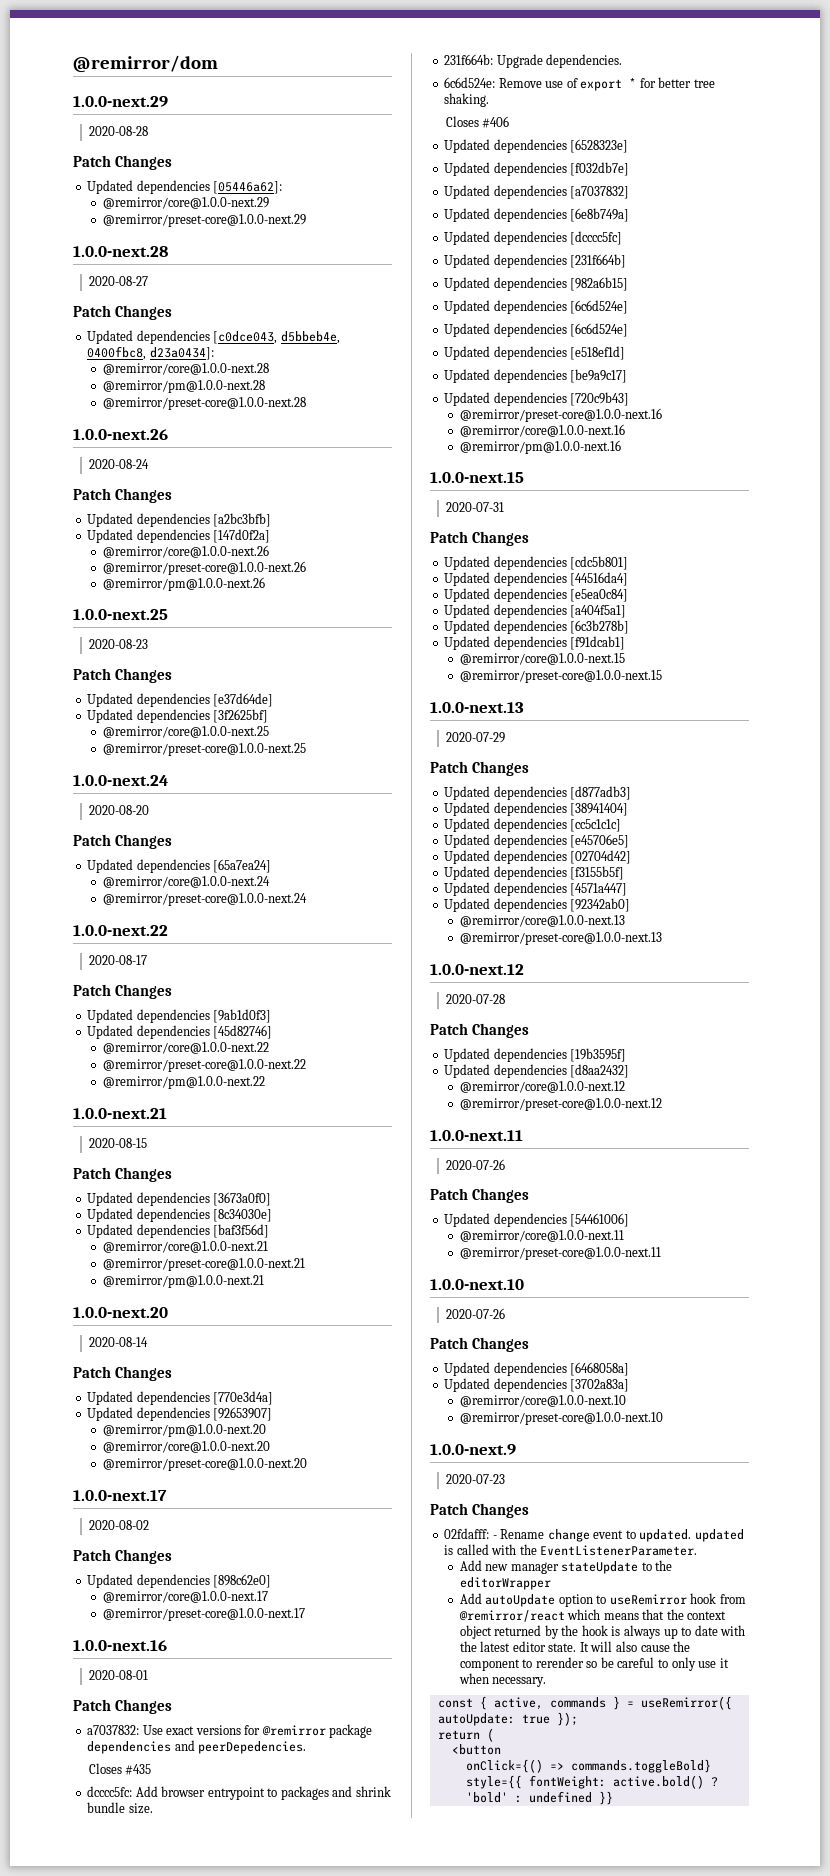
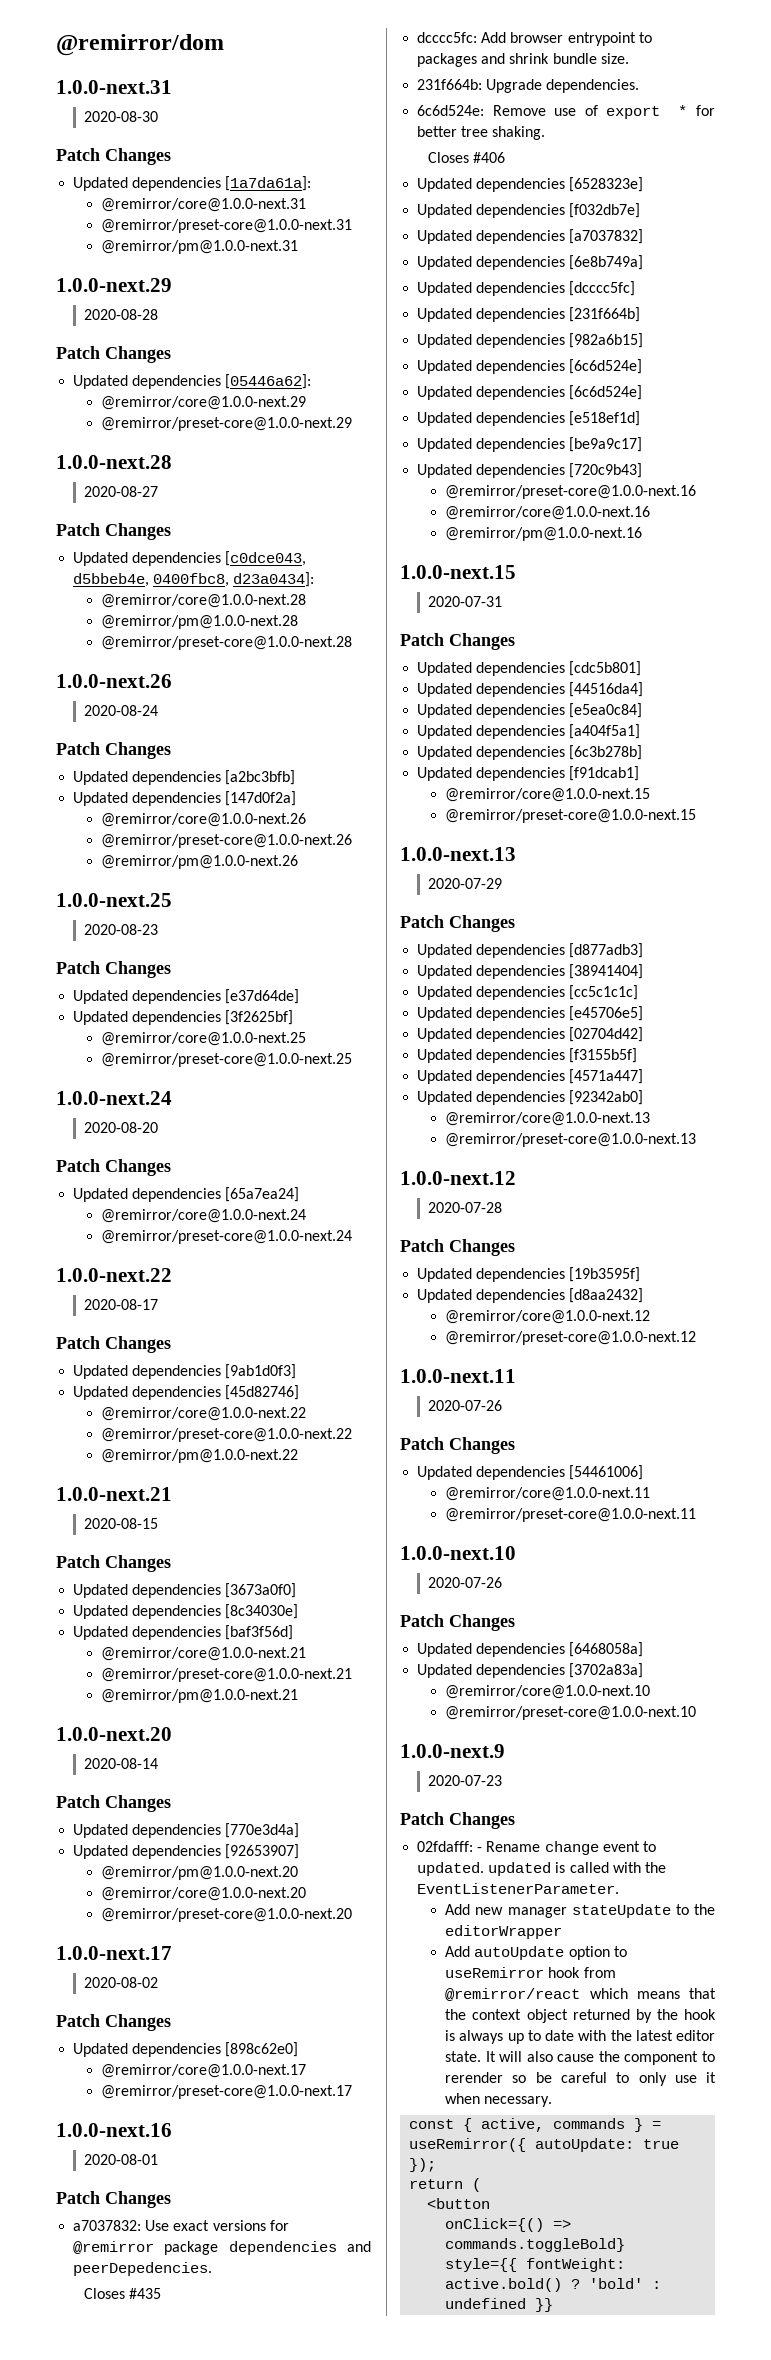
(218, 64) none -> [56,80,172,94] [84,111,159,122] [56,148,171,165] [73,176,312,191] [101,198,307,212] [101,219,353,233] [101,240,299,254] // 1.0.0-next.31 // 2020-08-30 // Patch Changes // Updated dependencies [1a7da61a]: // @remirror/core@1.0.0-next.31 // @remirror/preset-core@1.0.0-next.31 // @remirror/pm@1.0.0-next.31

